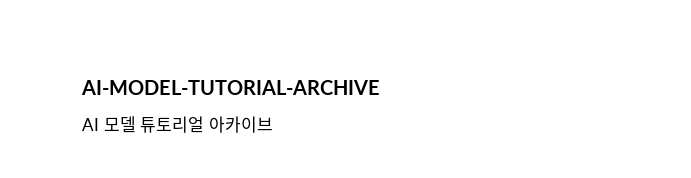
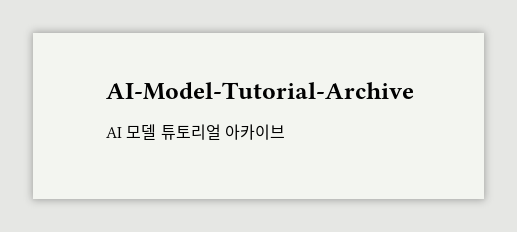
[81,80,380,95] AI-MODEL-TUTORIAL-ARCHIVE -> [106,82,414,100] AI-Model-Tutorial-Archive

